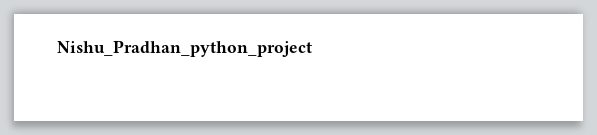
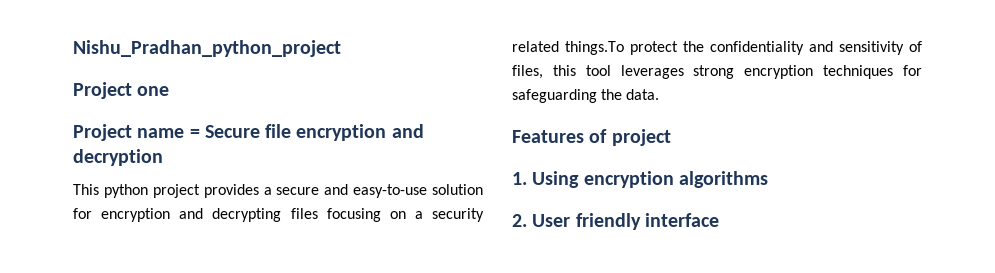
(312, 48) none -> [73,82,170,99] [73,124,424,141] [73,149,163,166] [73,184,483,198] [73,208,484,222] [512,41,922,55] [512,65,922,79] [512,89,660,103] [512,129,671,146] [512,171,768,188] [512,213,719,230] // Project one // Project name = Secure file encryption and decryption // This python project provides a secure and easy-to-use solution for encryption and decrypting files focusing on a security related things.To protect the confidentiality and sensitivity of files, this tool leverages strong encryption techniques for safeguarding the data. // Features of project // 1. Using encryption algorithms // 2. User friendly interface

